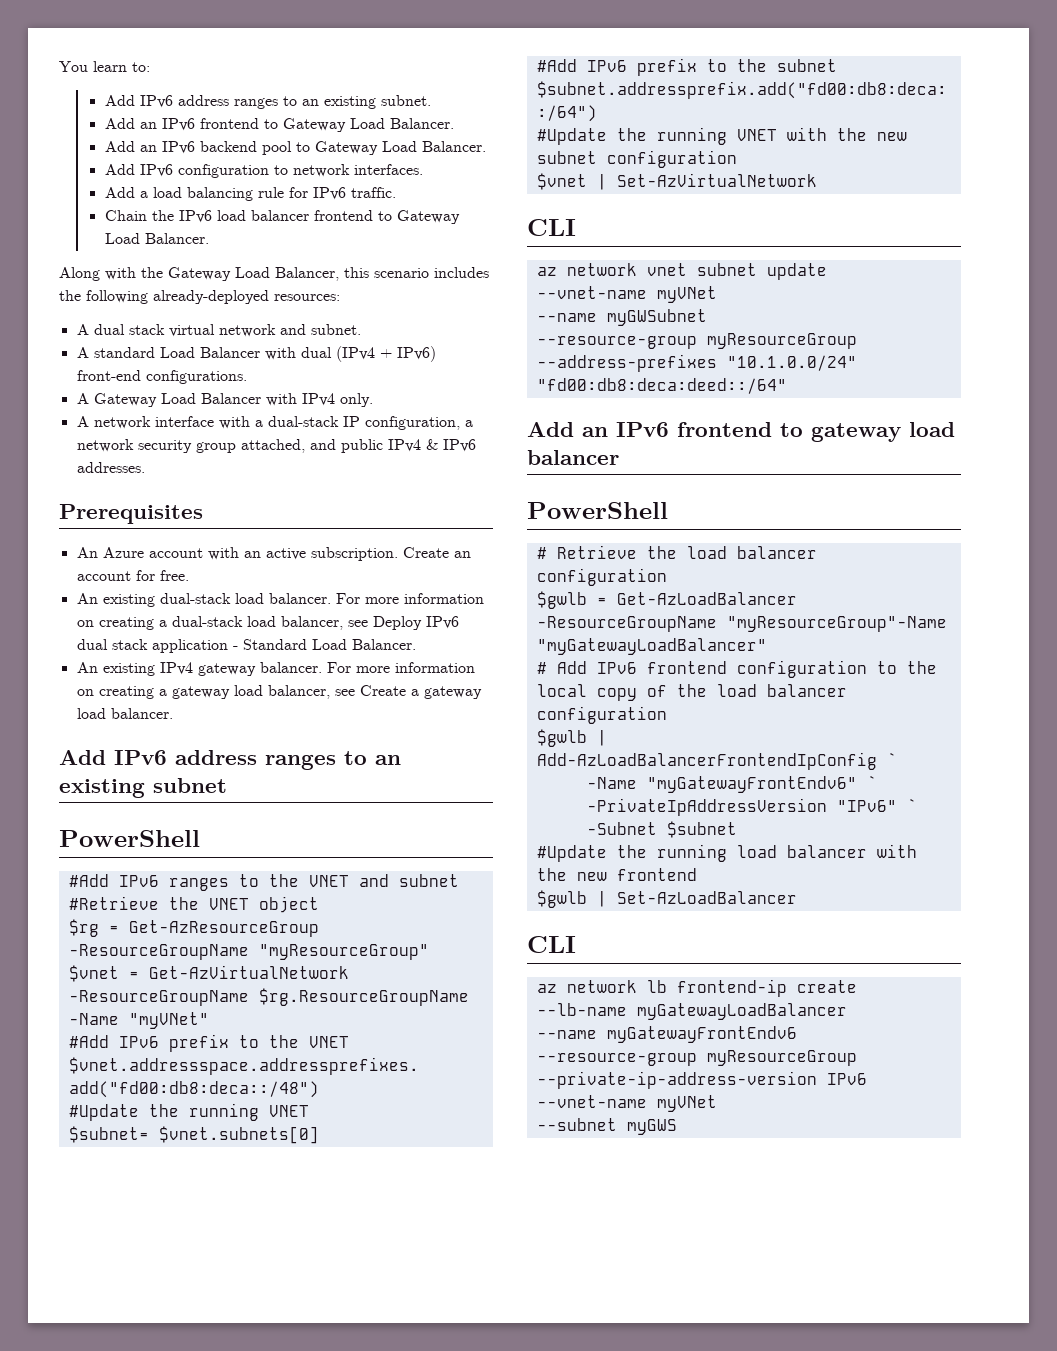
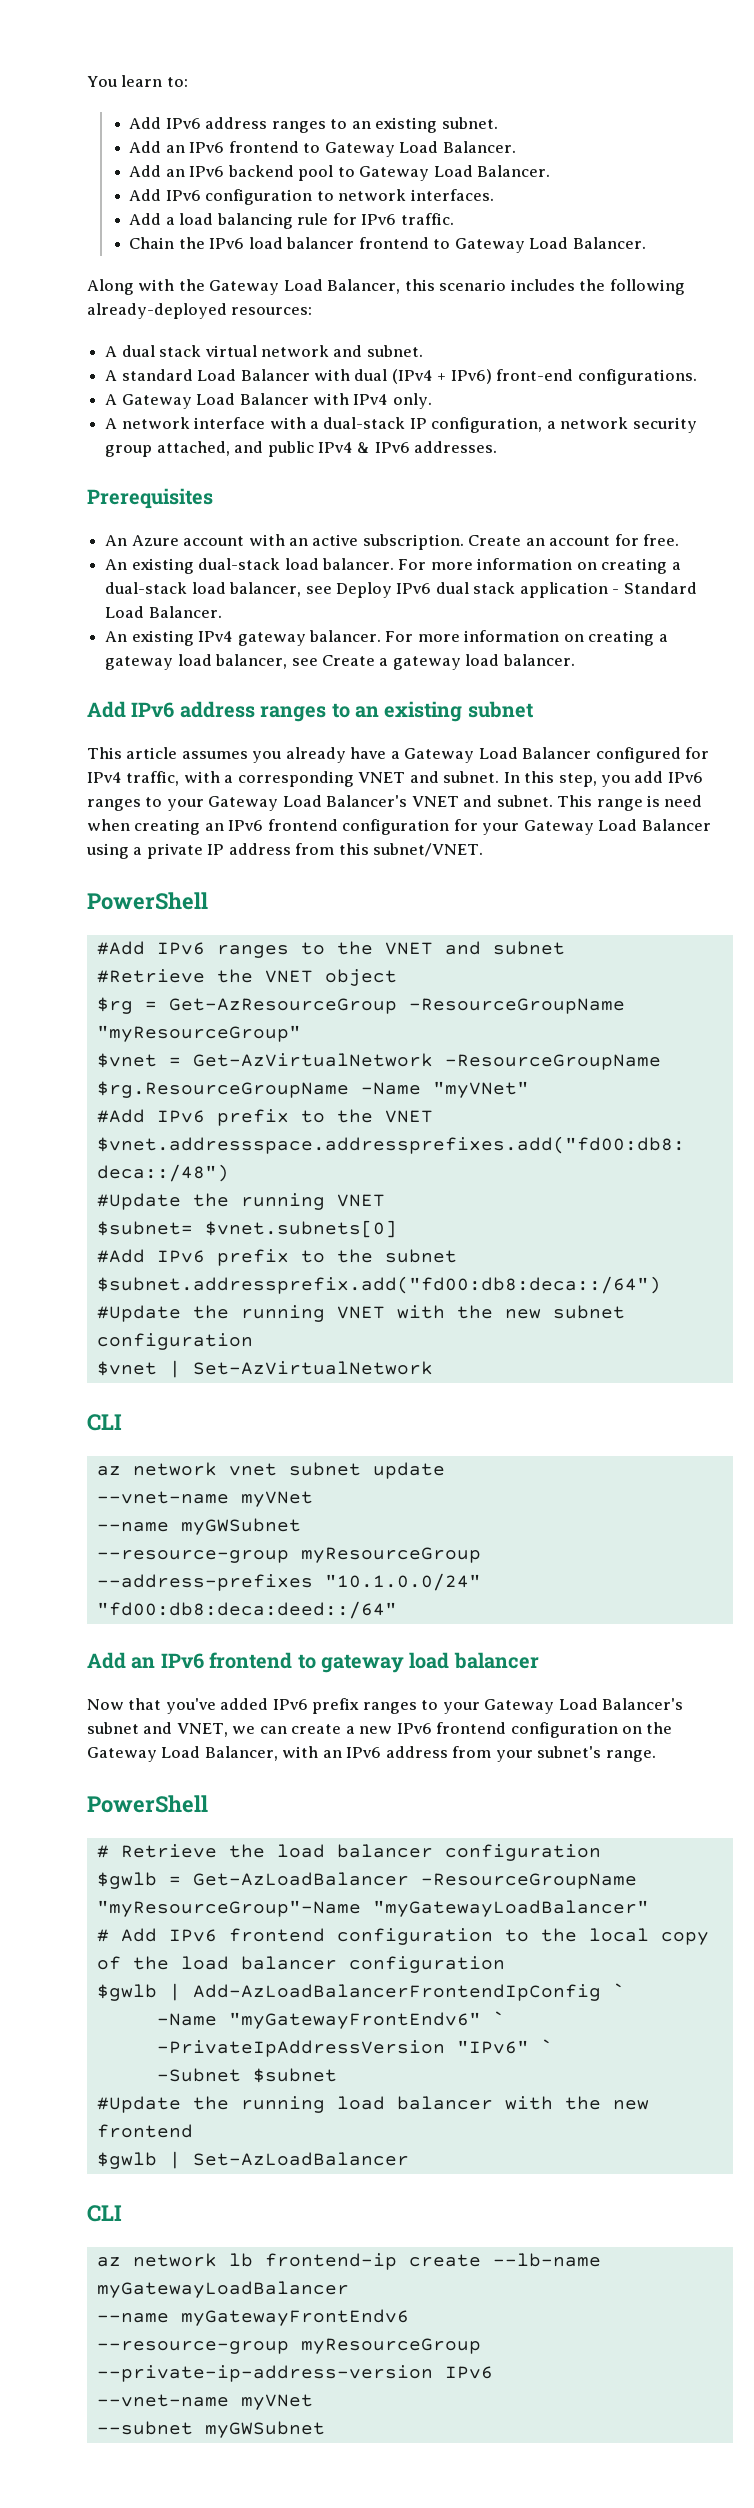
(227, 785) none -> [87,747,710,763] [87,771,703,787] [87,795,703,811] [87,819,711,835] [86,843,484,859] // This article assumes you already have a Gateway Load Balancer configured for IPv4 traffic, with a corresponding VNET and subnet. In this step, you add IPv6 ranges to your Gateway Load Balancer's VNET and subnet. This range is need when creating an IPv6 frontend configuration for your Gateway Load Balancer using a private IP address from this subnet/VNET.
(619, 457) none -> [87,1698,684,1714] [87,1722,673,1738] [87,1746,656,1762] // Now that you've added IPv6 prefix ranges to your Gateway Load Balancer's subnet and VNET, we can create a new IPv6 frontend configuration on the Gateway Load Balancer, with an IPv6 address from your subnet's range.
[626,1119,677,1135] myGWS -> [204,2421,325,2438] myGWSubnet

